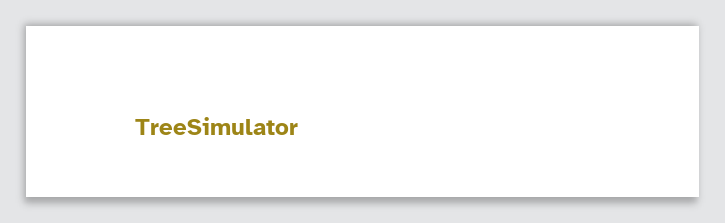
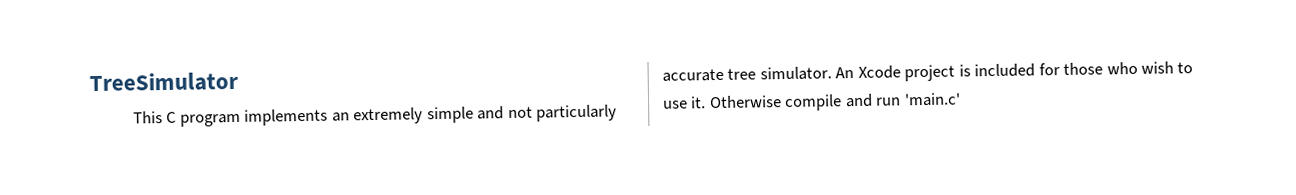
(298, 126) none -> [132,104,617,127] [662,61,1194,82] [663,92,961,112] // This C program implements an extremely simple and not particularly accurate tree simulator. An Xcode project is included for those who wish to use it. Otherwise compile and run 'main.c'

